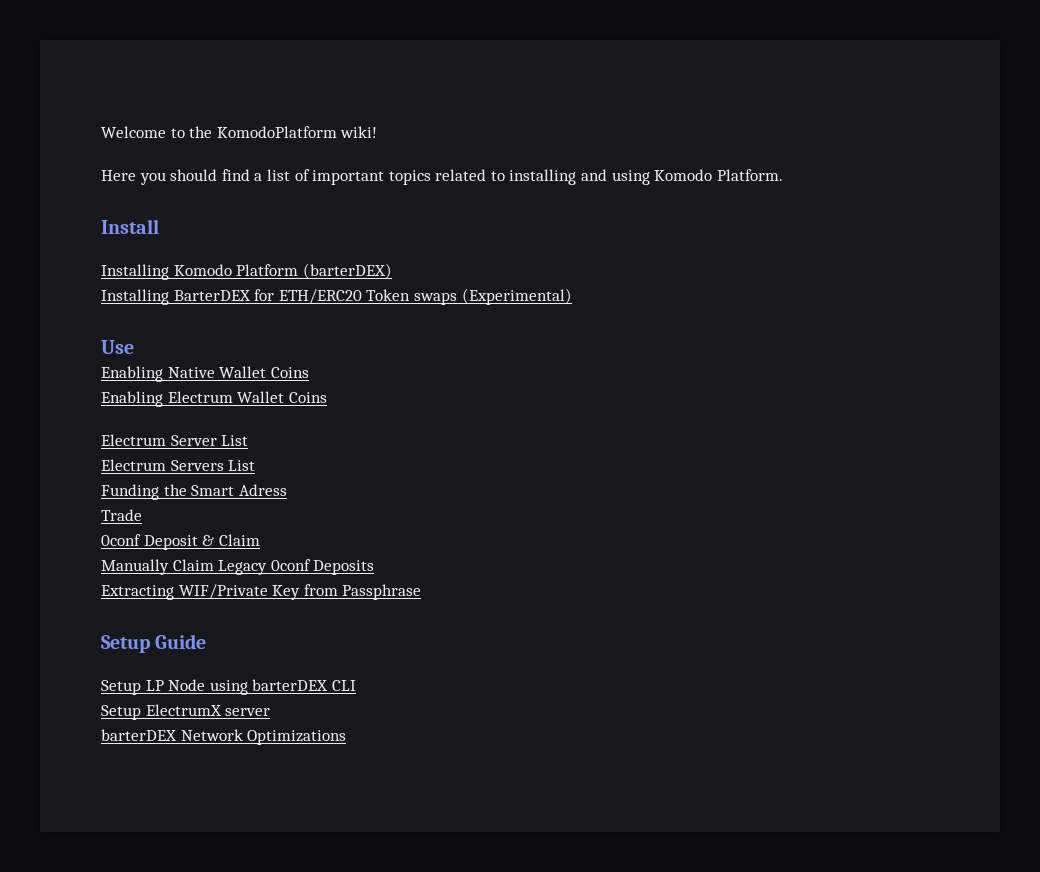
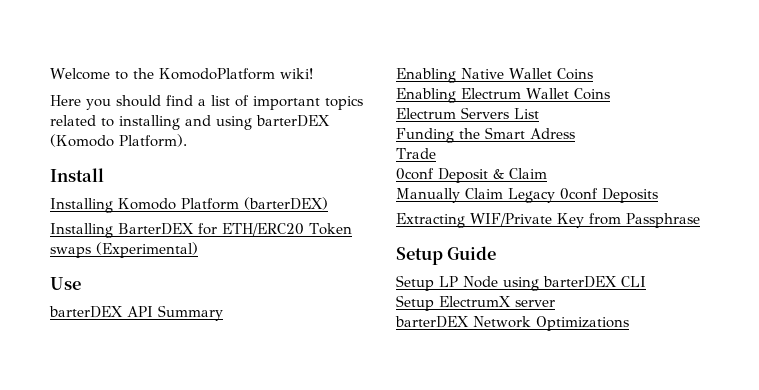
[654,169,783,181] Komodo Platform. -> [256,115,330,127] [50,134,187,147] barterDEX (Komodo Platform).
(134, 347) none -> [49,305,223,321] // barterDEX API Summary
[101,434,249,446] // Electrum Server List -> (610, 94) none

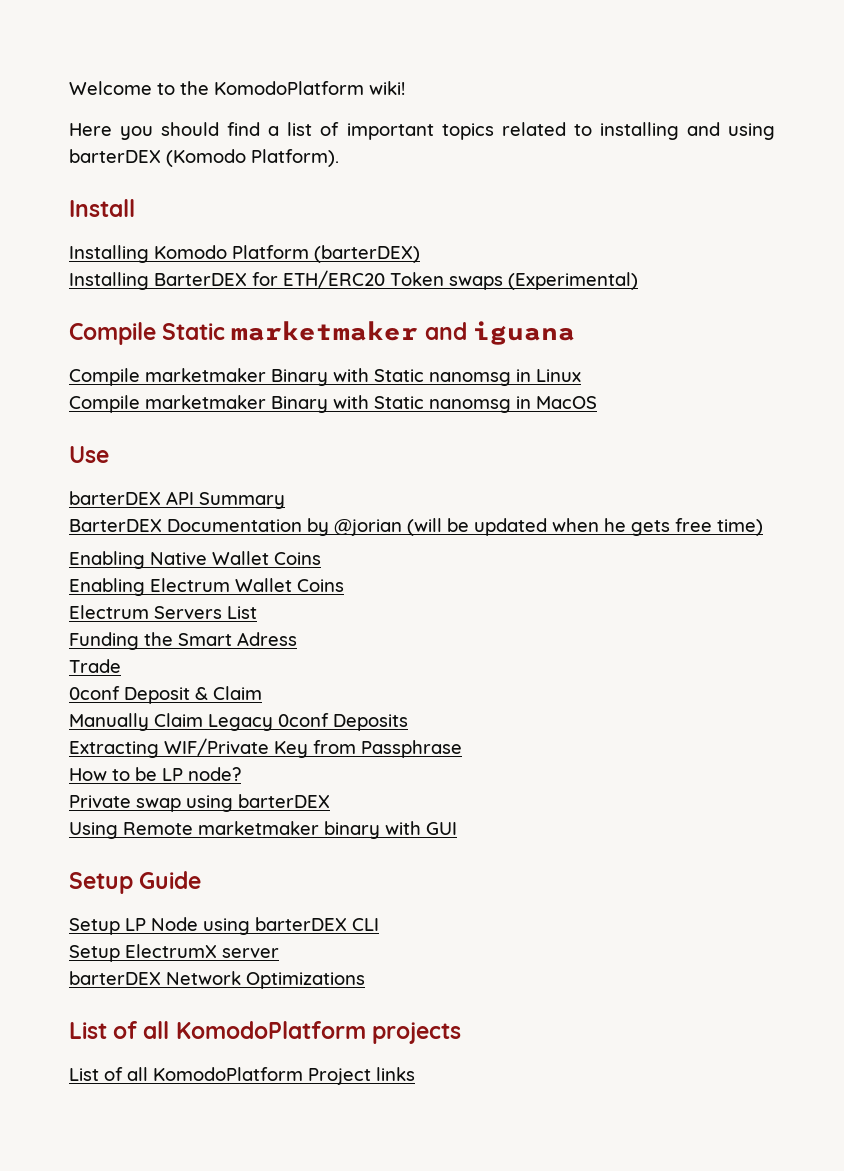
[50,277,81,290] [49,305,223,321] Use // barterDEX API Summary -> [69,321,575,345] [69,368,581,386] [69,395,597,413] [69,446,109,463] [69,491,285,509] [69,518,763,536] Compile Static marketmaker and iguana // Compile marketmaker Binary with Static nanomsg in Linux // Compile marketmaker Binary with Static nanomsg in MacOS // Use // barterDEX API Summary // BarterDEX Documentation by @jorian (will be updated when he gets free time)
(700, 220) none -> [69,767,241,781] [69,794,330,812] [69,821,457,839] // How to be LP node? // Private swap using barterDEX // Using Remote marketmaker binary with GUI
(629, 323) none -> [69,1021,461,1044] [69,1067,415,1085] // List of all KomodoPlatform projects // List of all KomodoPlatform Project links

